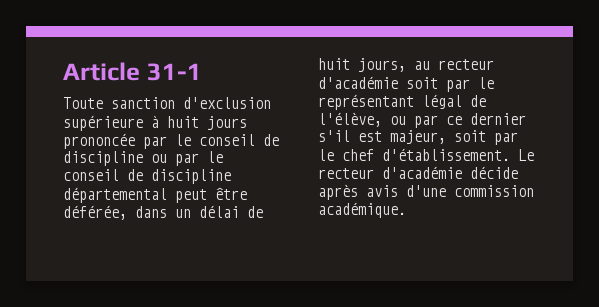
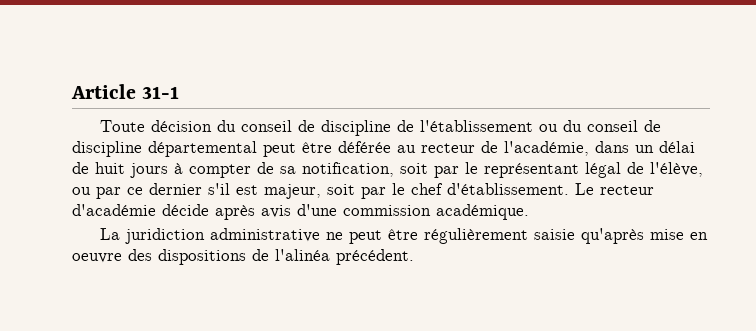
[111,97,271,109] [63,115,247,131] [63,133,279,149] [63,151,223,166] sanction d'exclusion supérieure à huit jours prononcée par le conseil de discipline ou par le -> [150,120,582,136] décision du conseil de discipline de l'établissement ou du
[63,205,127,220] déférée, -> [338,141,589,156] déférée au recteur de l'académie,
[358,58,494,72] [318,76,398,89] jours, au recteur d'académie -> [130,162,394,178] jours à compter de sa notification,
(406, 210) none -> [99,228,708,244] [72,249,414,265] // La juridiction administrative ne peut être régulièrement saisie qu'après mise en oeuvre des dispositions de l'alinéa précédent.

